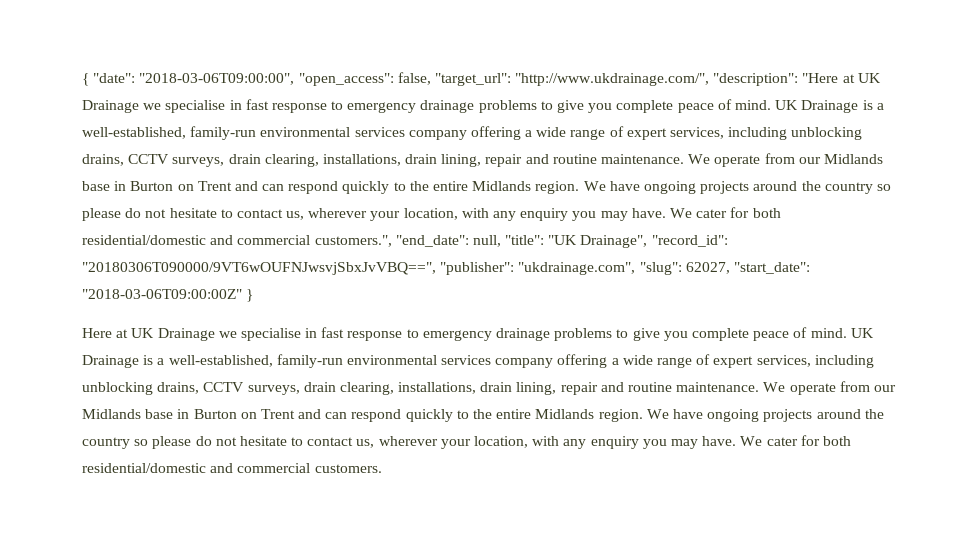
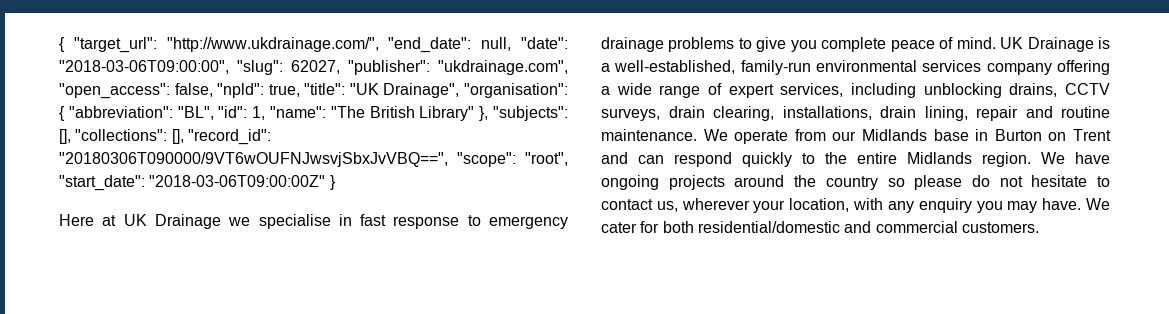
[82,72,881,86] [82,99,884,113] [82,126,863,140] [82,153,883,167] [82,181,891,194] [82,207,781,221] [82,235,728,248] [82,262,730,275] { "date": "2018-03-06T09:00:00", "open_access": false, "target_url": "http://www.ukdrainage.com/", "description": "Here at UK Drainage we specialise in fast response to emergency drainage problems to give you complete peace of mind. UK Drainage is a well-established, family-run environmental services company offering a wide range of expert services, including unblocking drains, CCTV surveys, drain clearing, installations, drain lining, repair and routine maintenance. We operate from our Midlands base in Burton on Trent and can respond quickly to the entire Midlands region. We have ongoing projects around the country so please do not hesitate to contact us, wherever your location, with any enquiry you may have. We cater for both residential/domestic and commercial customers.", "end_date": null, "title": "UK Drainage", "record_id": "20180306T090000/9VT6wOUFNJwsvjSbxJvVBQ==", "publisher": "ukdrainage.com", "slug": 62027, -> [59,37,568,53] [59,60,568,75] [59,83,568,99] [59,106,568,121] [59,129,271,145] [59,152,568,167] { "target_url": "http://www.ukdrainage.com/", "end_date": null, "date": "2018-03-06T09:00:00", "slug": 62027, "publisher": "ukdrainage.com", "open_access": false, "npld": true, "title": "UK Drainage", "organisation": { "abbreviation": "BL", "id": 1, "name": "The British Library" }, "subjects": [], "collections": [], "record_id": "20180306T090000/9VT6wOUFNJwsvjSbxJvVBQ==", "scope": "root",

